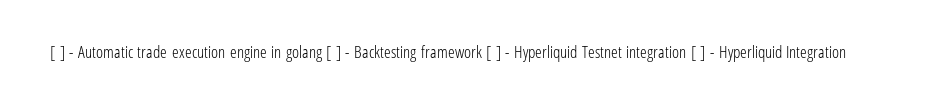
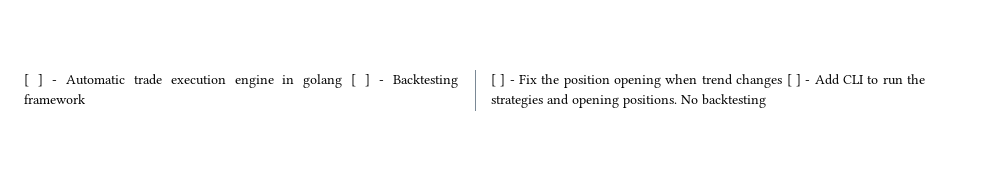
[486,45,847,62] [ ] - Hyperliquid Testnet integration [ ] - Hyperliquid Integration -> [491,74,926,88] [491,94,766,108] // [ ] - Fix the position opening when trend changes [ ] - Add CLI to run the strategies and opening positions. No backtesting

